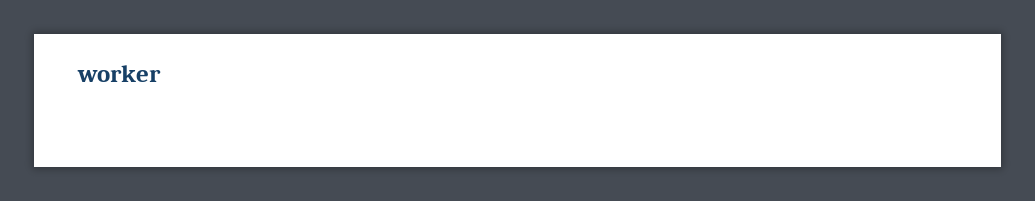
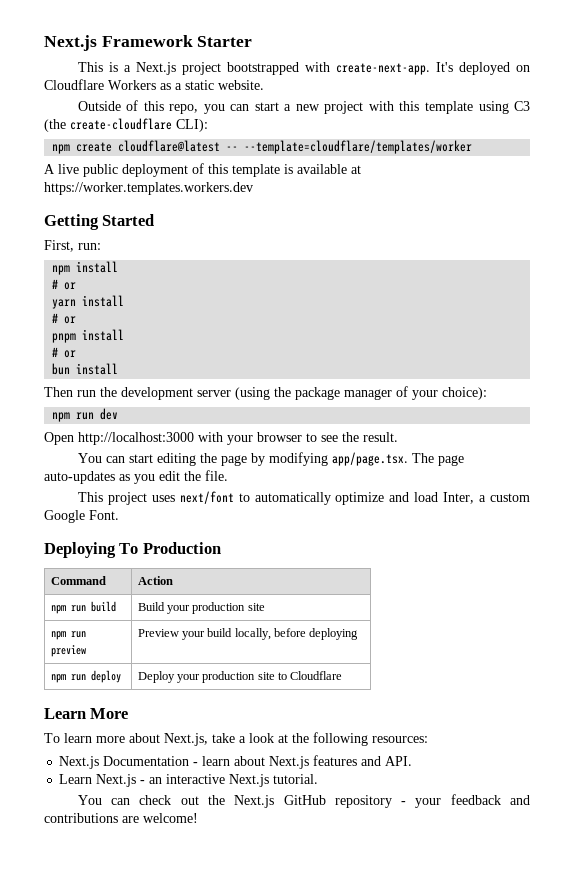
[77,65,161,82] worker -> [44,35,253,51] [77,62,531,75] [44,79,264,90] [77,100,531,114] [44,118,208,132] [52,140,473,154] [44,163,361,177] [44,182,253,195] [44,214,155,230] [44,240,101,252] [52,261,119,275] [52,279,77,290] [52,295,125,309] [52,313,77,324] [52,329,125,343] [52,347,77,358] [52,363,119,375] [44,386,487,400] [52,408,119,422] [44,432,398,445] [77,452,464,466] [44,470,228,484] [77,491,530,505] [44,510,119,523] [44,542,221,558] [50,576,106,585] [137,576,173,585] [50,601,116,614] [137,602,265,614] [50,631,86,640] [50,645,86,657] [137,628,359,640] [50,670,121,683] [137,671,343,683] [44,708,129,719] [44,732,428,746] [59,755,413,769] [59,774,319,787] [77,794,530,808] [44,813,198,823] Next.js Framework Starter // This is a Next.js project bootstrapped with create-next-app. It's deployed on Cloudflare Workers as a static website. // Outside of this repo, you can start a new project with this template using C3 (the create-cloudflare CLI): // npm create cloudflare@latest -- --template=cloudflare/templates/worker // A live public deployment of this template is available at https://worker.templates.workers.dev // Getting Started // First, run: // npm install // # or // yarn install // # or // pnpm install // # or // bun install // Then run the development server (using the package manager of your choice): // npm run dev // Open http://localhost:3000 with your browser to see the result. // You can start editing the page by modifying app/page.tsx. The page auto-updates as you edit the file. // This project uses next/font to automatically optimize and load Inter, a custom Google Font. // Deploying To Production // Command | Action // npm run build | Build your production site // npm run preview | Preview your build locally, before deploying // npm run deploy | Deploy your production site to Cloudflare // Learn More // To learn more about Next.js, take a look at the following resources: // Next.js Documentation - learn about Next.js features and API. // Learn Next.js - an interactive Next.js tutorial. // You can check out the Next.js GitHub repository - your feedback and contributions are welcome!

